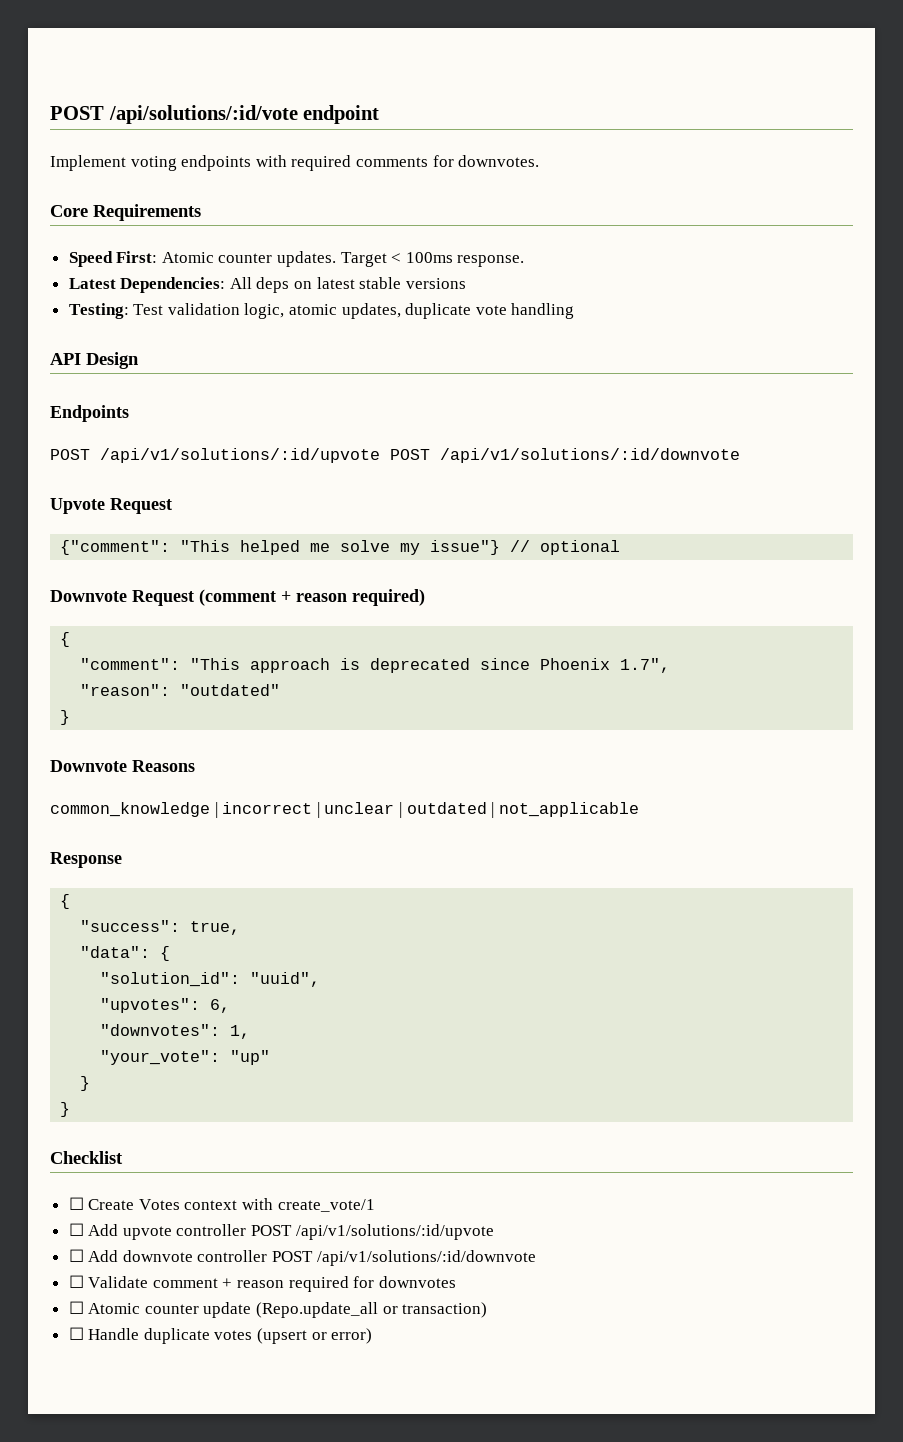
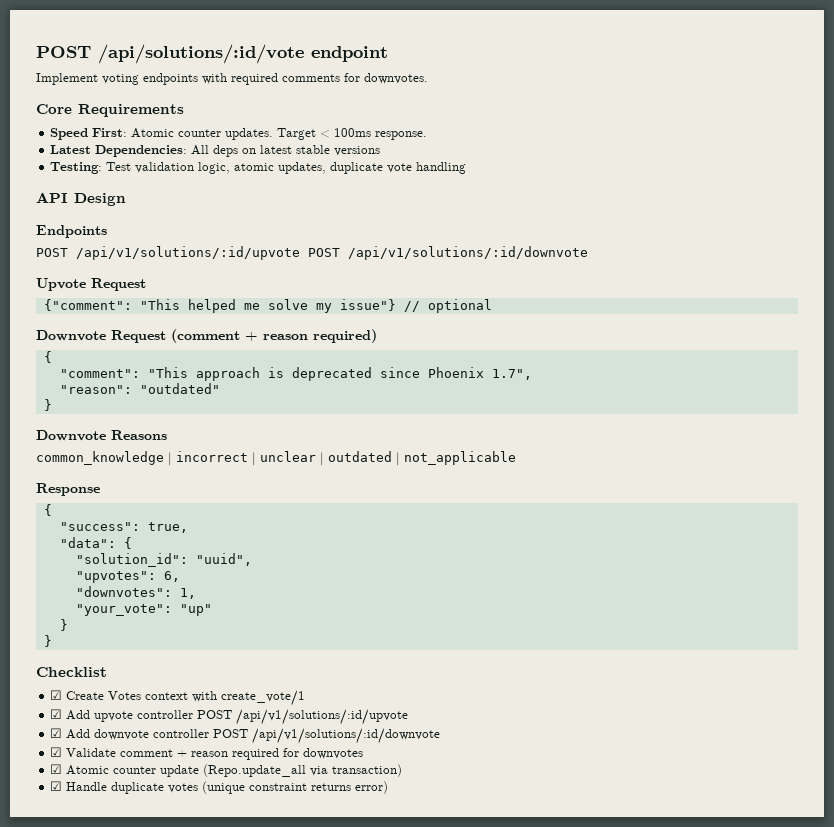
[68,1197,84,1210] ☐ -> [50,690,63,700] ☑
[68,1223,84,1236] ☐ -> [50,709,63,719] ☑
[68,1249,84,1262] ☐ -> [50,728,63,738] ☑
[68,1275,84,1288] ☐ -> [50,747,63,757] ☑
[68,1301,84,1314] ☐ -> [50,764,63,774] ☑
[382,1306,398,1314] or -> [310,766,329,776] via
[68,1327,84,1340] ☐ -> [50,781,63,791] ☑
[257,1328,327,1344] (upsert or -> [202,781,352,794] (unique constraint returns

